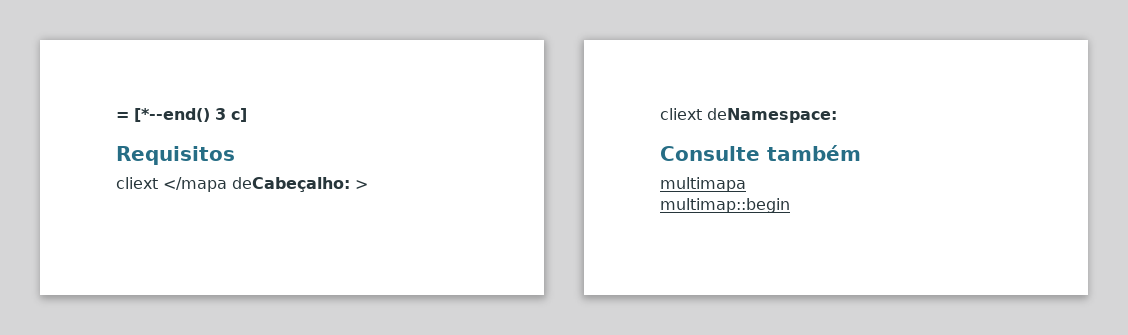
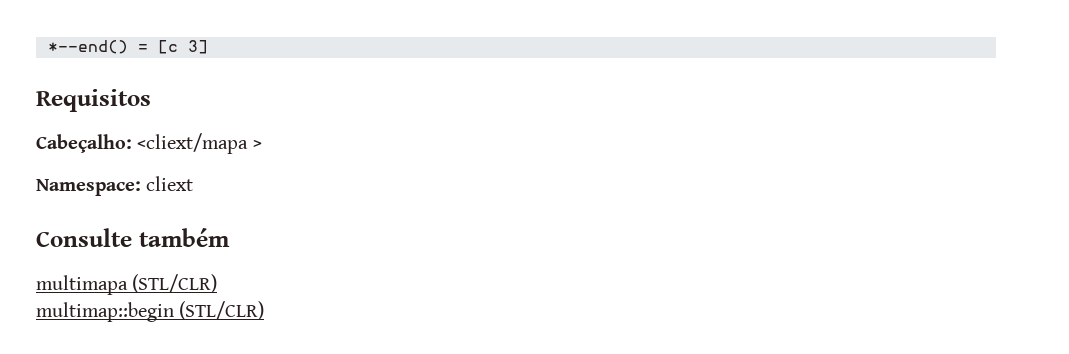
[116,108,247,122] [116,146,235,165] [116,177,350,192] = [*--end() 3 c] // Requisitos // cliext </mapa deCabeçalho: -> [47,40,208,54] [36,89,151,112] [36,133,249,154] *--end() = [c 3] // Requisitos // Cabeçalho: <cliext/mapa
[660,108,837,123] cliext deNamespace: -> [36,176,194,196] Namespace: cliext
(746, 184) none -> [132,274,218,293] (STL/CLR)
(790, 205) none -> [179,301,265,320] (STL/CLR)

